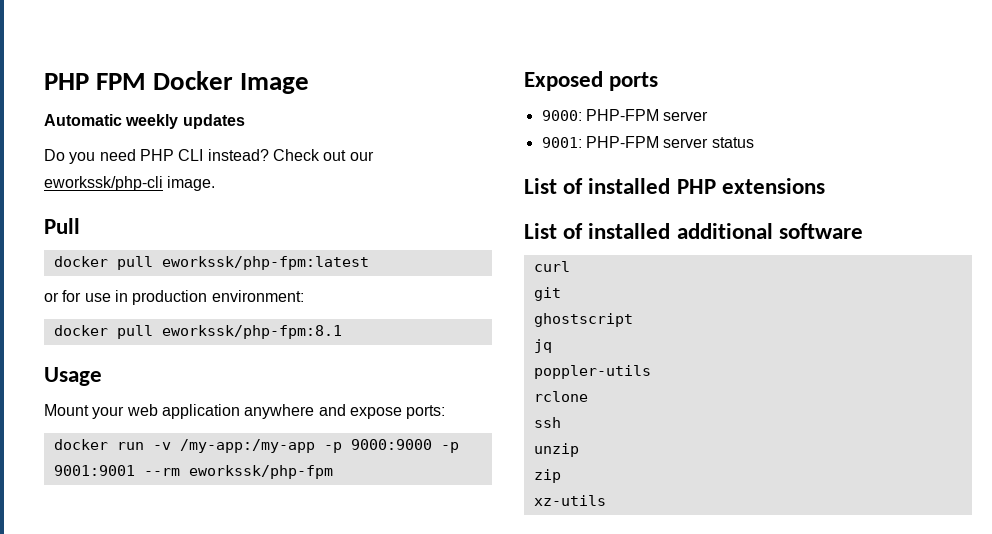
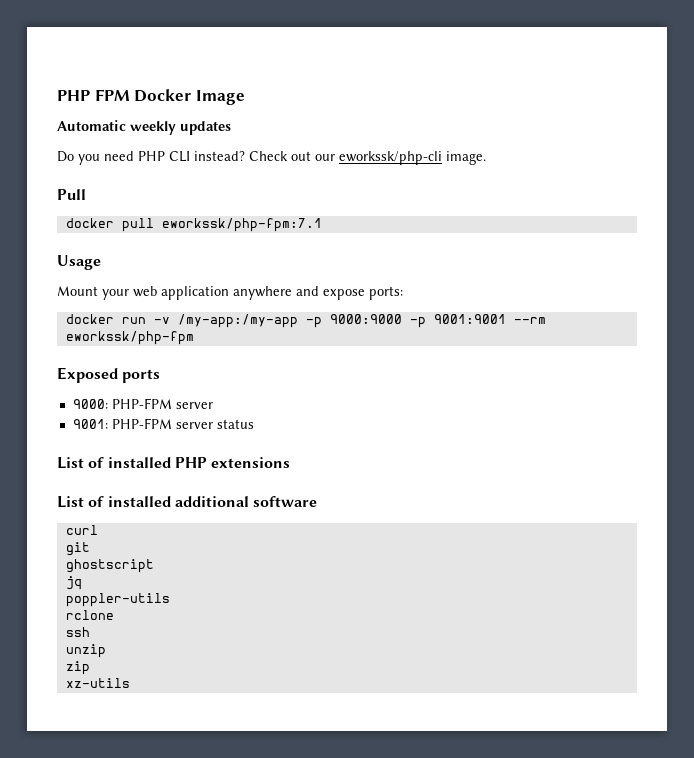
[161,256,369,270] [44,290,304,305] [53,325,342,339] eworkssk/php-fpm:latest // or for use in production environment: // docker pull eworkssk/php-fpm:8.1 -> [161,218,322,232] eworkssk/php-fpm:7.1

